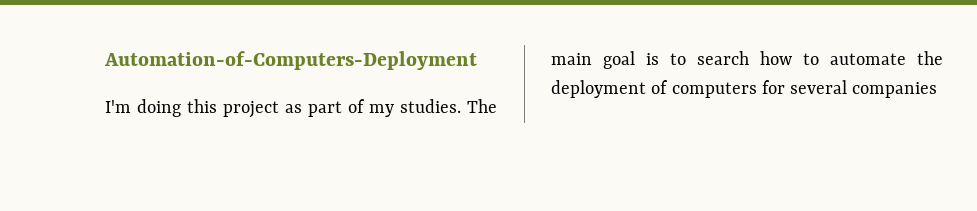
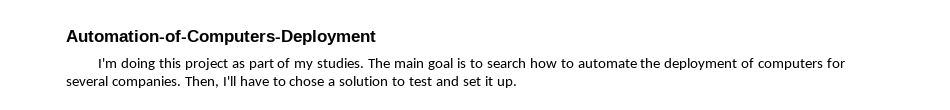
[852,82,938,98] companies -> [111,76,517,88] companies. Then, I'll have to chose a solution to test and set it up.

